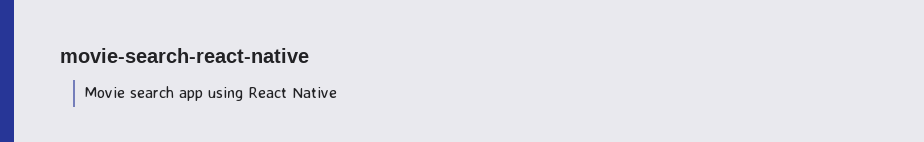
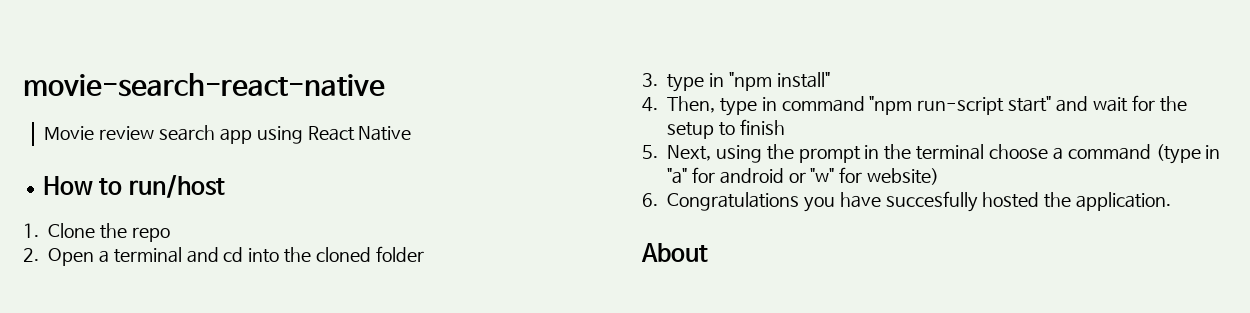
(125, 92) none -> [99,126,155,140] review
(337, 92) none -> [42,175,225,198] [23,223,170,242] [23,246,424,266] [642,72,830,92] [642,95,1187,116] [667,119,785,139] [642,144,1221,164] [667,167,940,185] [642,191,1172,212] [641,243,708,262] // How to run/host // 1. Clone the repo // 2. Open a terminal and cd into the cloned folder // 3. type in "npm install" // 4. Then, type in command "npm run-script start" and wait for the setup to finish // 5. Next, using the prompt in the terminal choose a command (type in "a" for android or "w" for website) // 6. Congratulations you have succesfully hosted the application. // About

